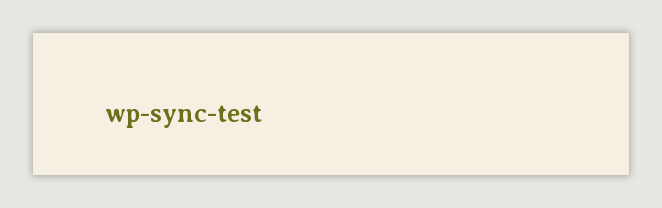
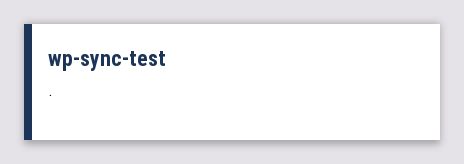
(262, 116) none -> [48,94,53,96] // .

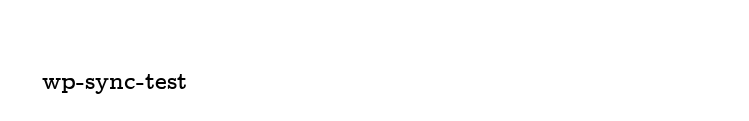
[48,94,53,96] // . -> (187, 84) none

